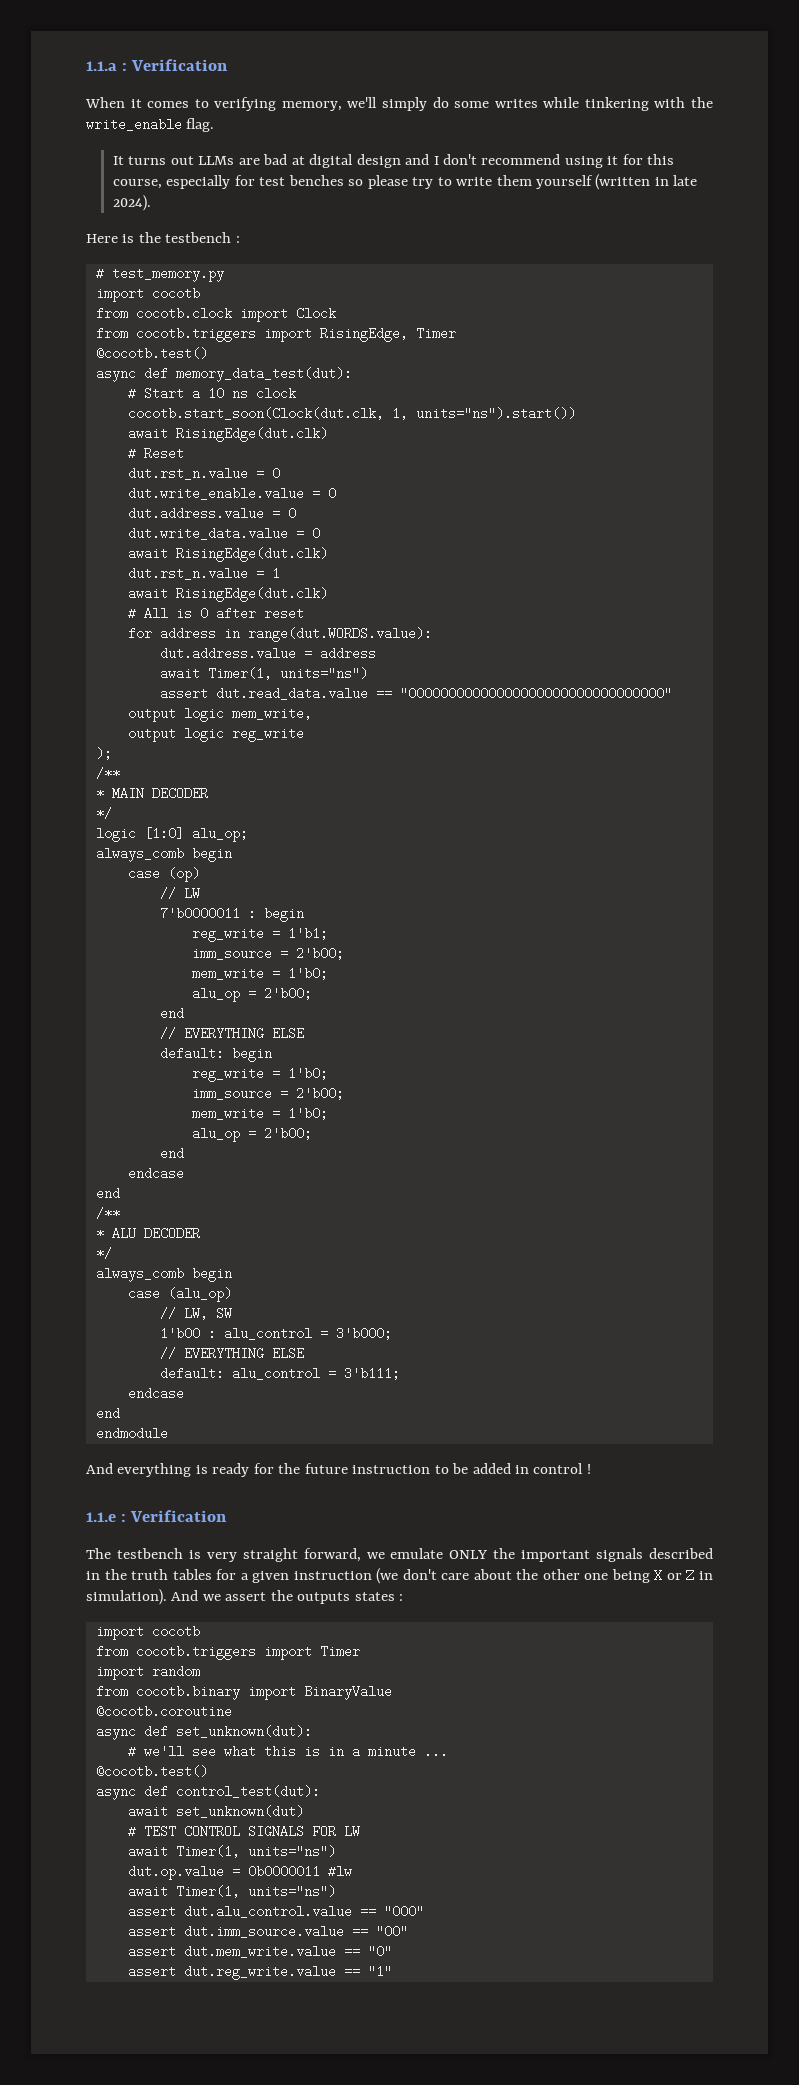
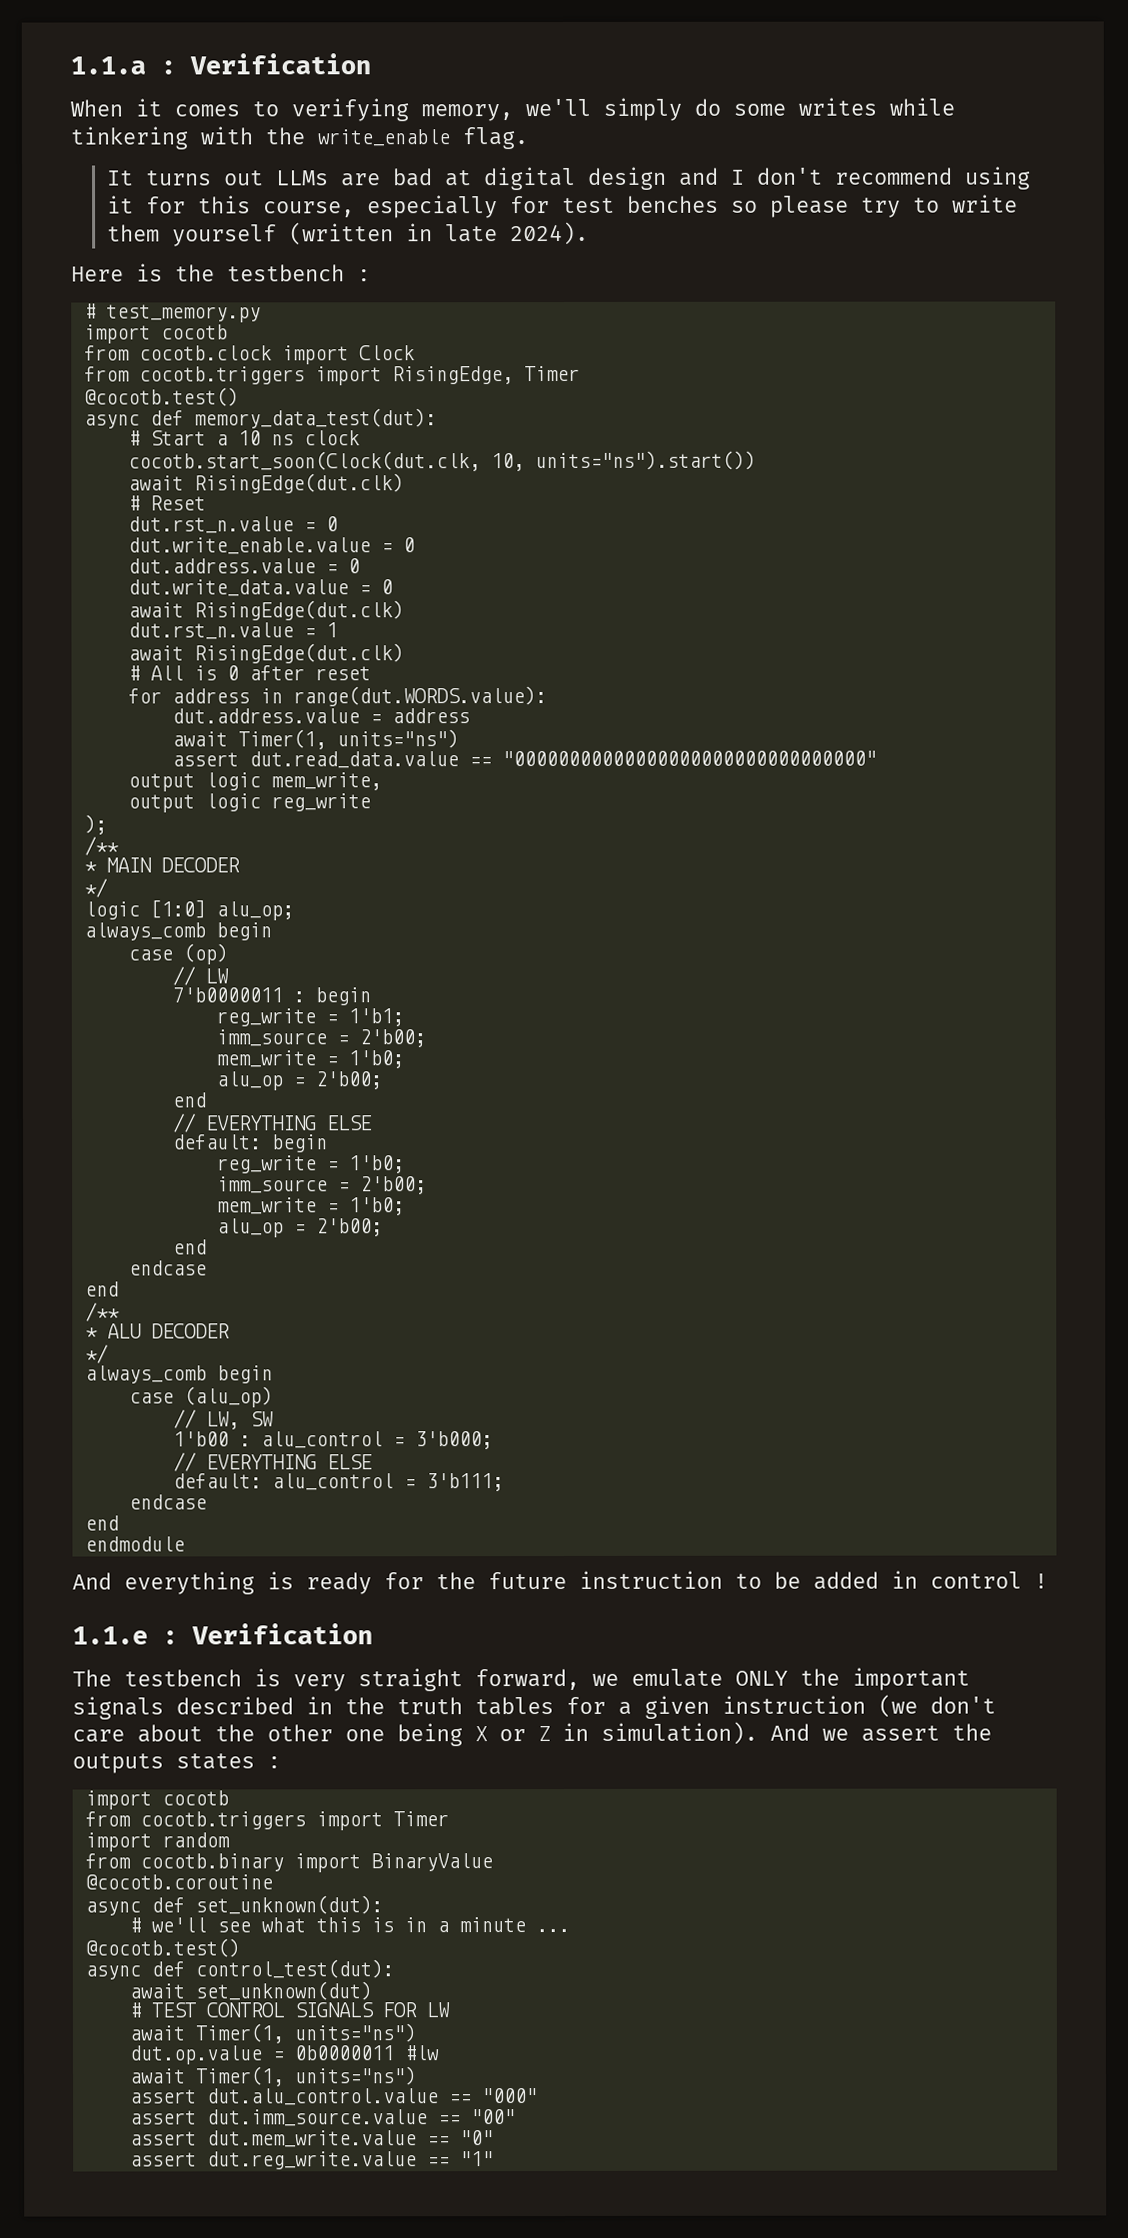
[391,407,408,420] 1, -> [490,453,525,472] 10,

